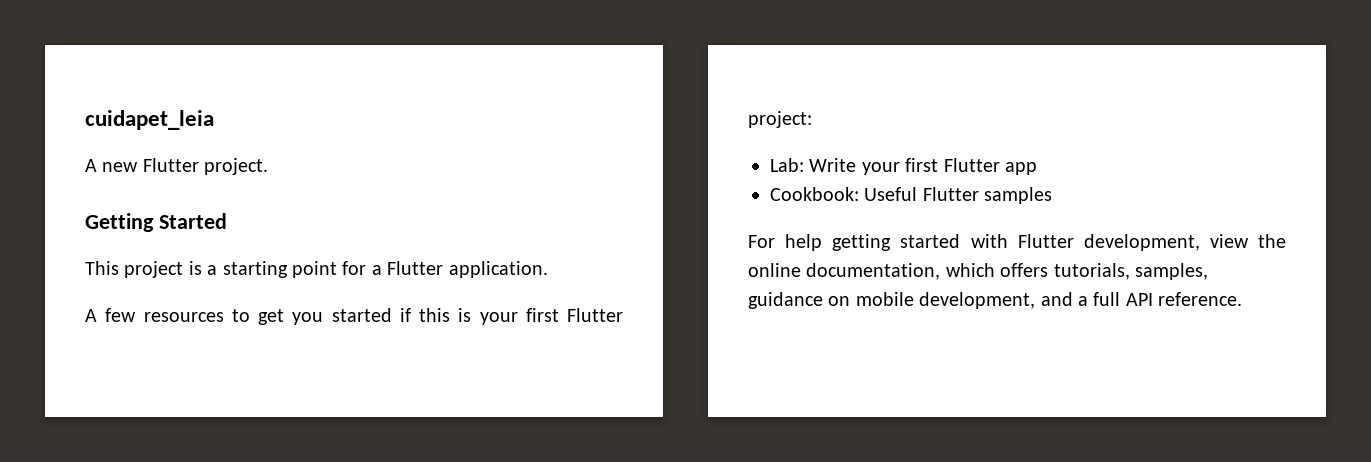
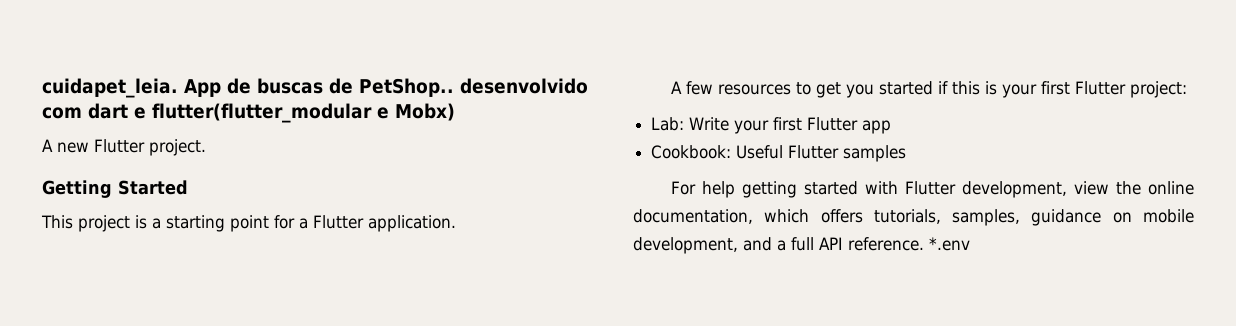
[85,110,214,130] cuidapet_leia -> [42,78,588,98] [42,103,455,123] cuidapet_leia. App de buscas de PetShop.. desenvolvido com dart e flutter(flutter_modular e Mobx)
(1243, 299) none -> [929,237,970,251] *.env

